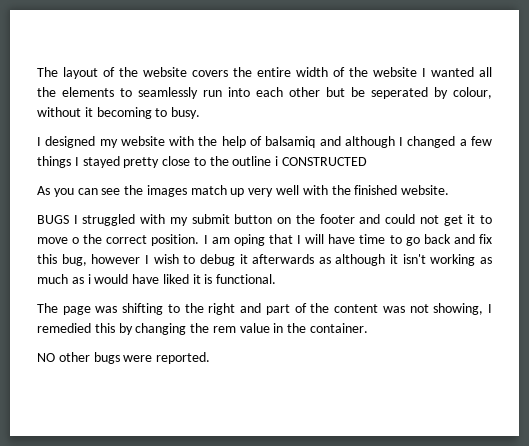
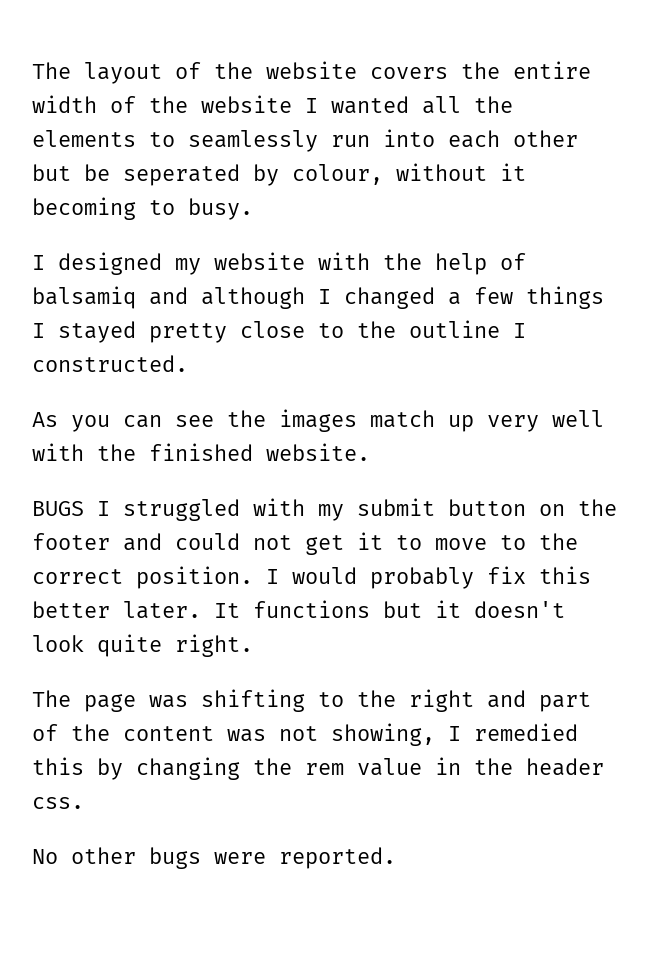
[275,156,368,166] i CONSTRUCTED -> [513,323,526,338] [32,355,188,372] I constructed.
[72,237,80,244] o -> [500,535,526,550] to
[211,234,493,246] [37,254,493,266] [37,274,277,284] am oping that I will have time to go back and fix this bug, however I wish to debug it afterwards as although it isn't working as much as i would have liked it is functional. -> [292,566,591,589] [32,600,565,619] [32,634,253,657] would probably fix this better later. It functions but it doesn't look quite right.
[310,323,369,333] [37,353,55,362] container. // NO -> [526,758,604,776] [32,797,84,809] [32,849,58,864] header css. // No

